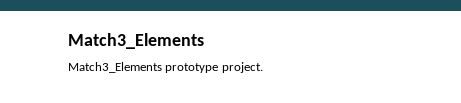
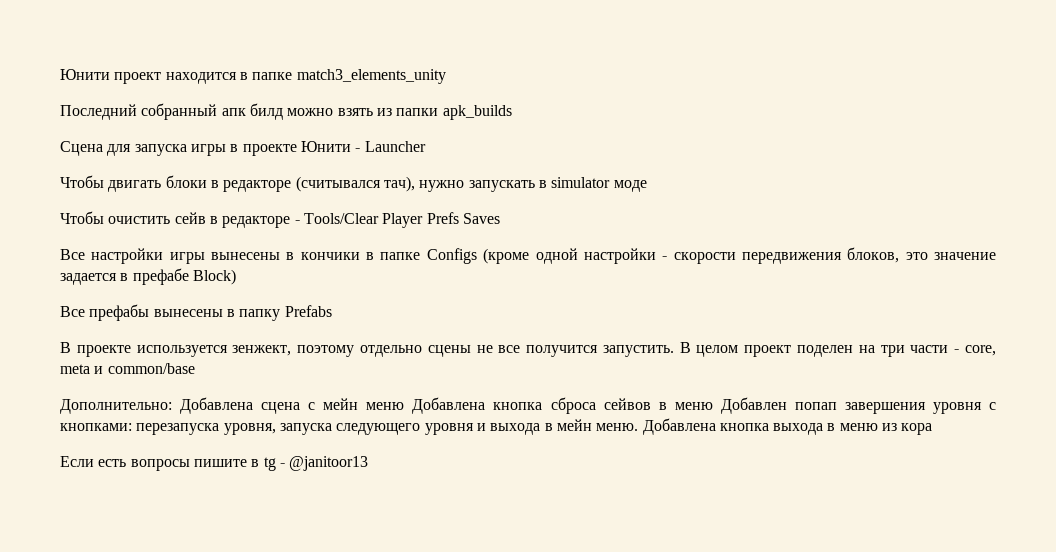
[68,33,204,49] [68,62,263,73] Match3_Elements // Match3_Elements prototype project. -> [60,69,446,84] [60,103,512,120] [60,141,426,156] [60,175,647,192] [60,211,500,228] [60,247,997,264] [60,268,236,285] [60,304,332,321] [60,342,996,357] [60,363,195,374] [60,397,996,414] [60,418,933,435] [60,456,369,471] Юнити проект находится в папке match3_elements_unity // Последний собранный апк билд можно взять из папки apk_builds // Сцена для запуска игры в проекте Юнити - Launcher // Чтобы двигать блоки в редакторе (считывался тач), нужно запускать в simulator моде // Чтобы очистить сейв в редакторе - Tools/Clear Player Prefs Saves // Все настройки игры вынесены в кончики в папке Configs (кроме одной настройки - скорости передвижения блоков, это значение задается в префабе Block) // Все префабы вынесены в папку Prefabs // В проекте используется зенжект, поэтому отдельно сцены не все получится запустить. В целом проект поделен на три части - core, meta и common/base // Дополнительно: Добавлена сцена с мейн меню Добавлена кнопка сброса сейвов в меню Добавлен попап завершения уровня с кнопками: перезапуска уровня, запуска следующего уровня и выхода в мейн меню. Добавлена кнопка выхода в меню из кора // Если есть вопросы пишите в tg - @janitoor13

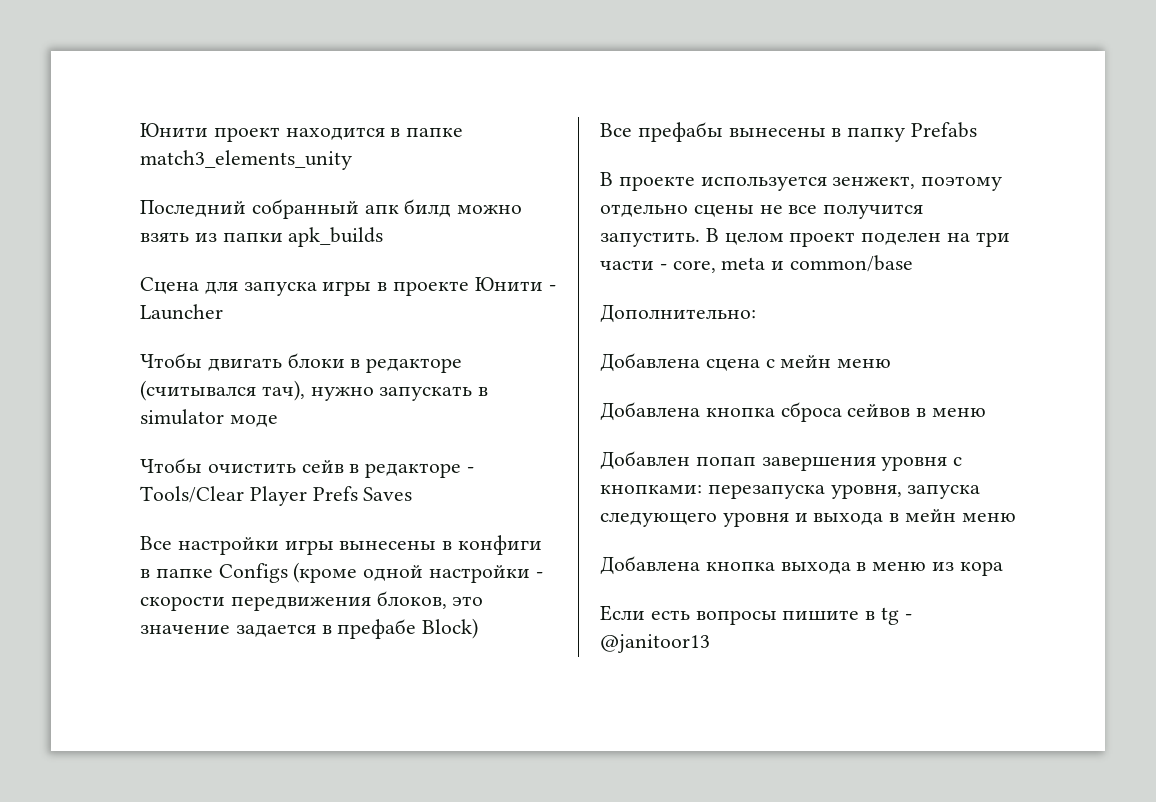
[300,252,360,260] кончики -> [458,535,543,555] конфиги
(172, 406) none -> (756, 313) //
(405, 406) none -> (892, 363) //
(713, 406) none -> (987, 412) //
[596,423,639,431] меню. -> [961,513,1016,522] меню //

